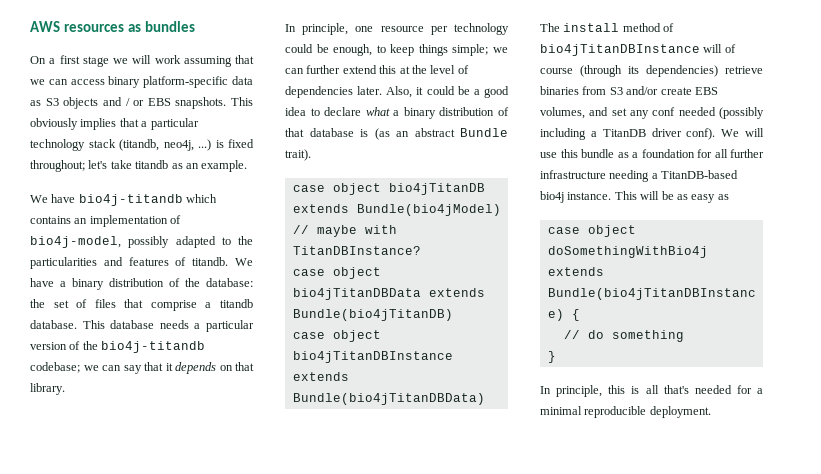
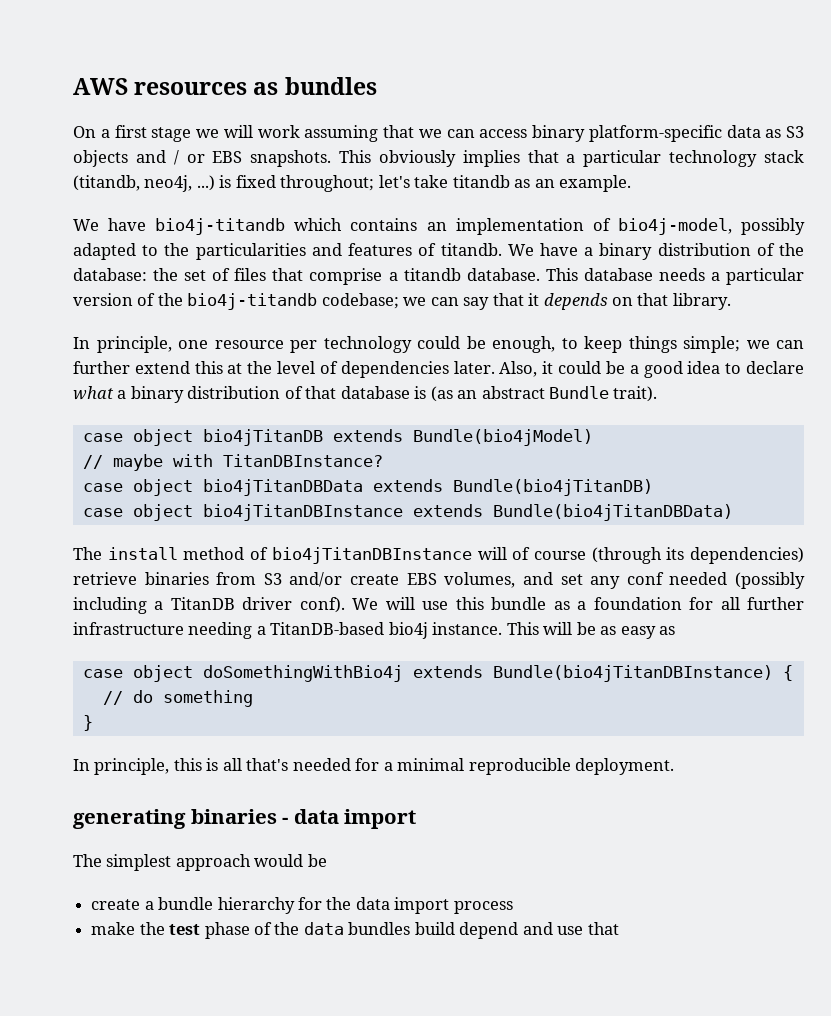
(711, 412) none -> [73,809,417,829] [73,854,327,871] [91,897,513,914] [91,922,619,939] // generating binaries - data import // The simplest approach would be // create a bundle hierarchy for the data import process // make the test phase of the data bundles build depend and use that

